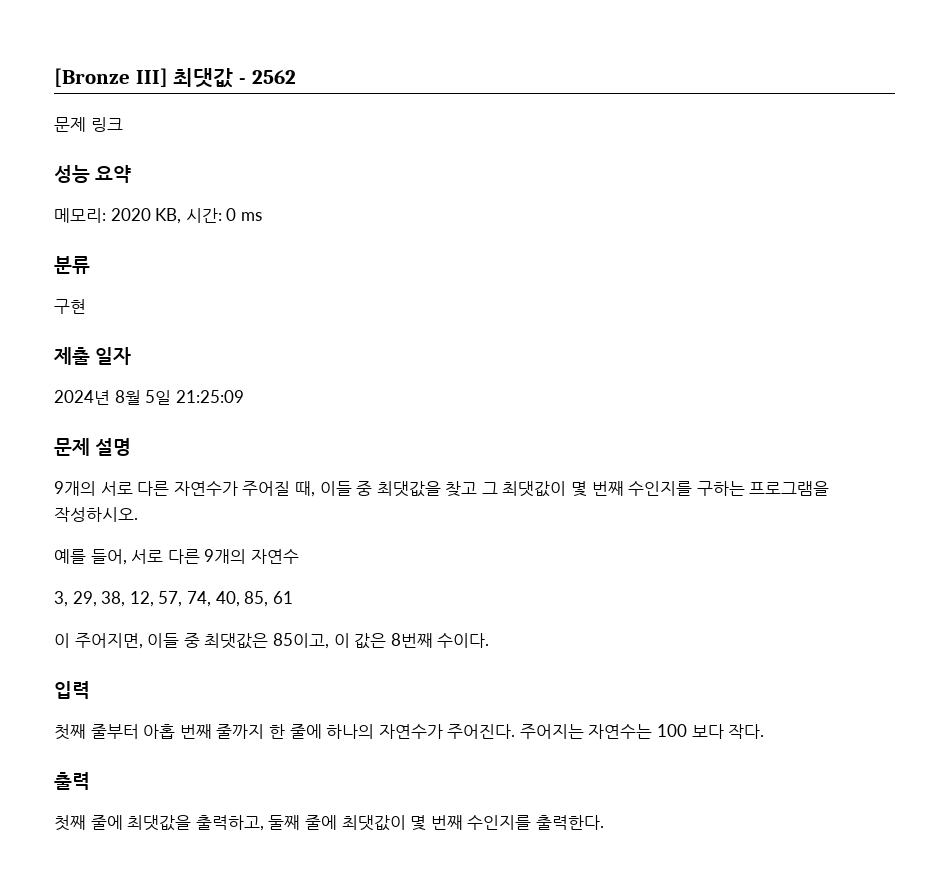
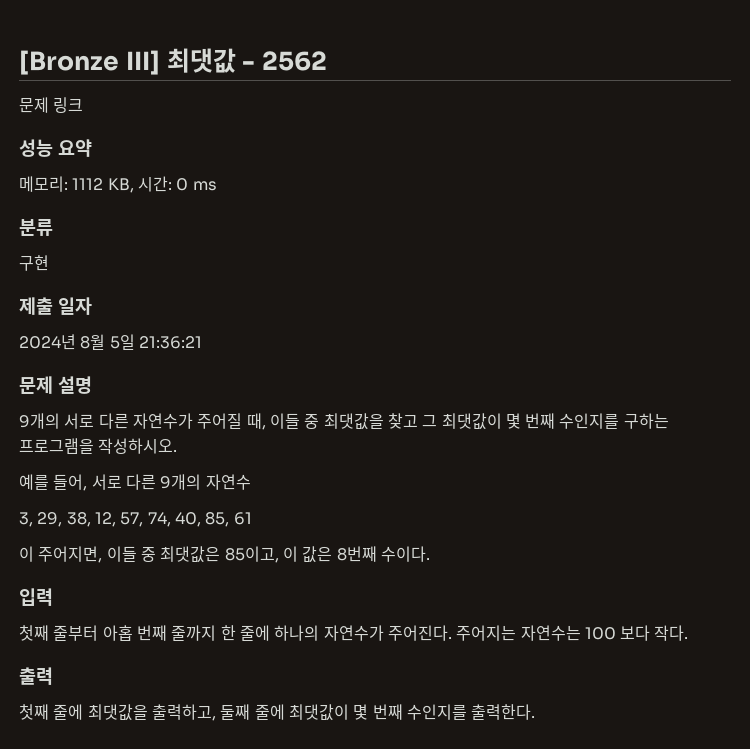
[110,208,151,221] 2020 -> [72,178,104,190] 1112
[175,390,244,403] 21:25:09 -> [138,336,202,349] 21:36:21

